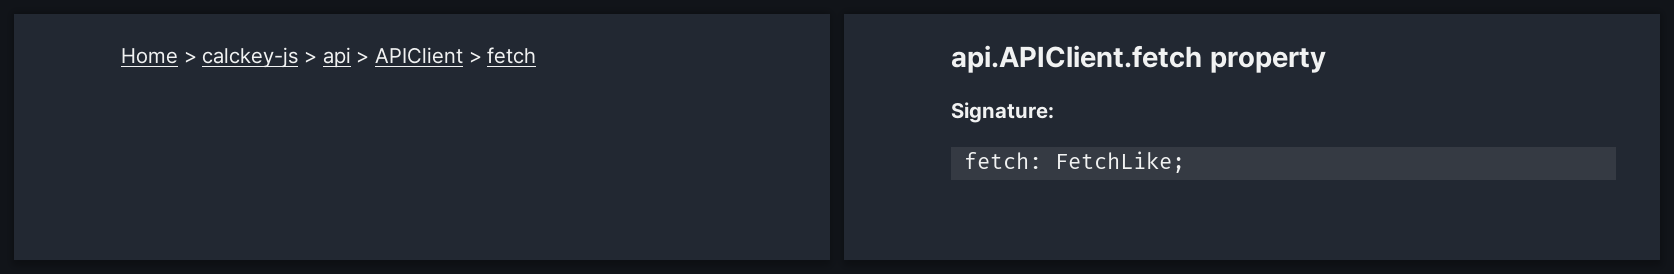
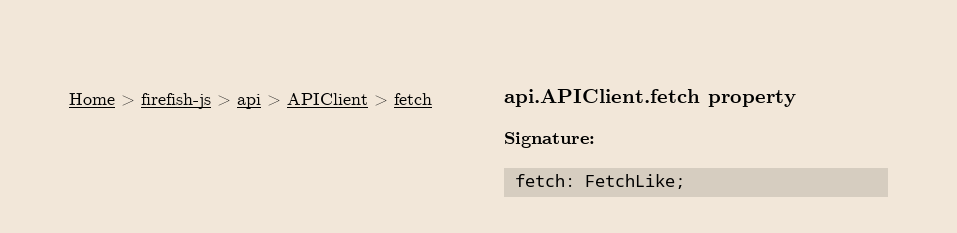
[202,47,299,68] calckey-js -> [141,93,211,109] firefish-js

